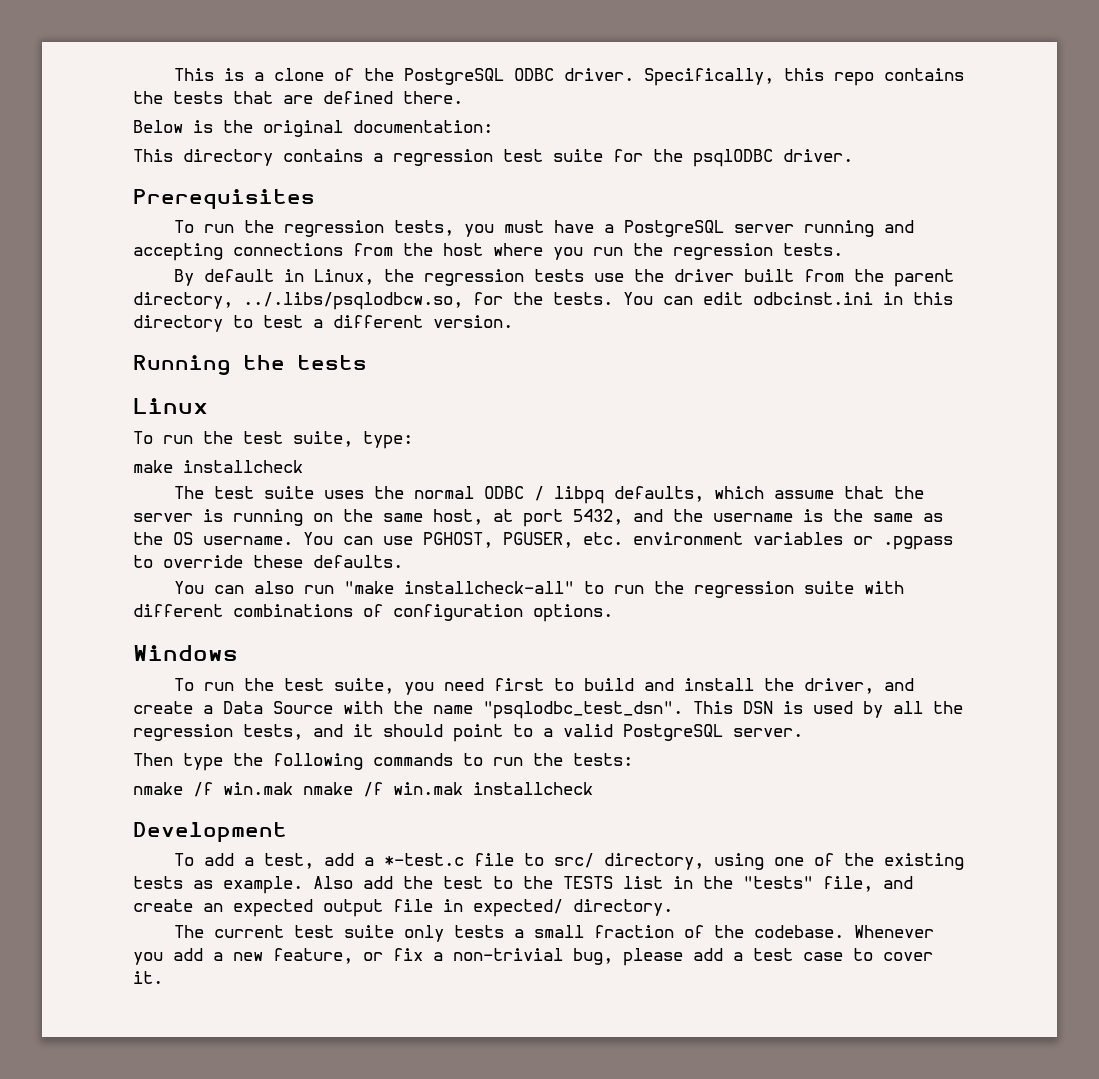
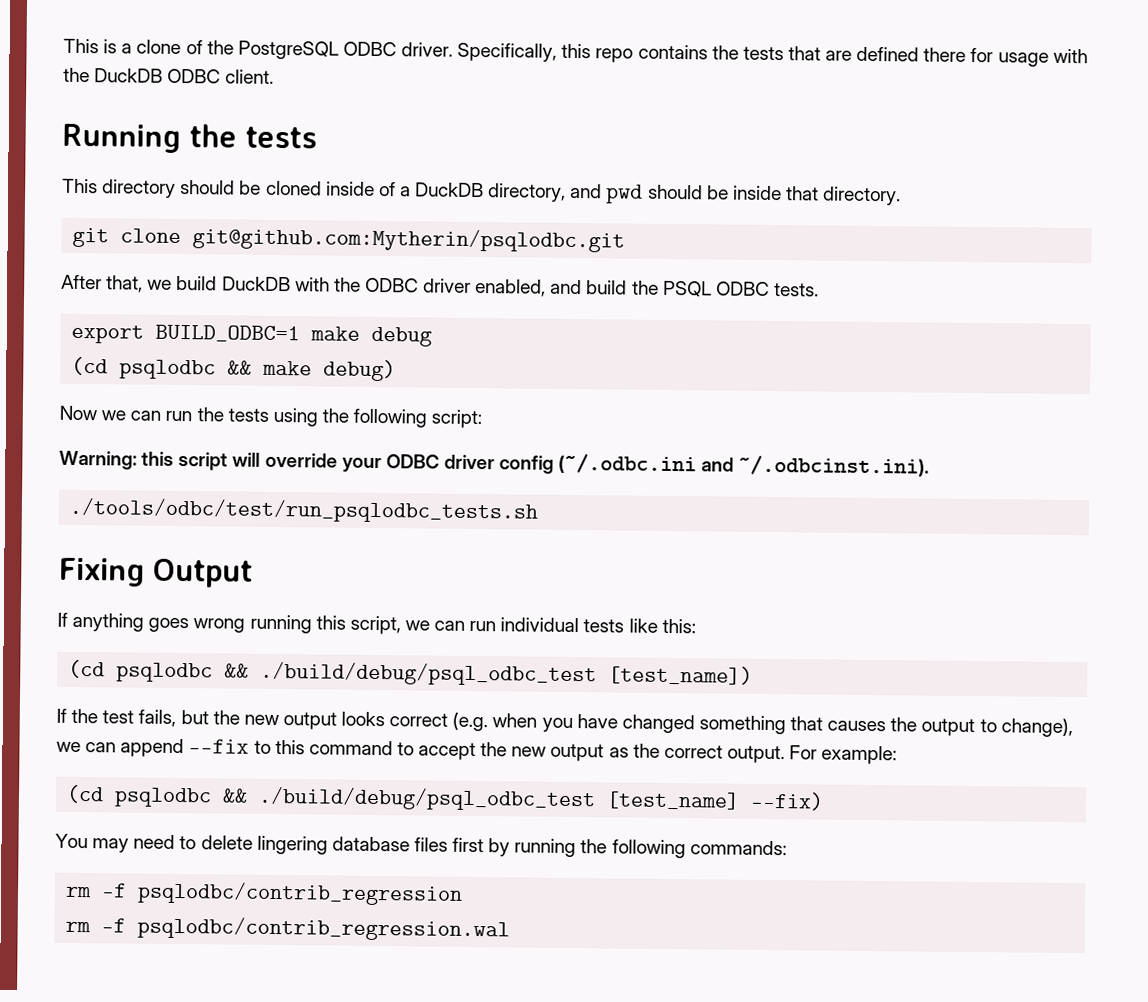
[403,91,463,104] [133,120,493,137] [133,149,853,167] [133,189,315,210] [173,220,914,237] [133,243,843,261] [173,269,954,287] [133,292,953,310] [133,315,513,332] [133,355,367,375] [133,398,208,414] [133,431,413,449] [133,460,303,473] [173,486,924,504] [133,509,943,527] [133,532,953,550] [133,555,403,568] [173,581,904,598] [133,604,613,622] [133,645,238,661] [173,678,914,695] [133,701,963,719] [133,724,803,742] [133,753,633,771] [133,782,593,797] [133,822,287,843] [173,853,964,870] [133,876,913,894] [133,899,673,917] [173,925,934,942] [133,948,933,966] [133,971,163,984] there. // Below is the original documentation: // This directory contains a regression test suite for the psqlODBC driver. // Prerequisites // To run the regression tests, you must have a PostgreSQL server running and accepting connections from the host where you run the regression tests. // By default in Linux, the regression tests use the driver built from the parent directory, ../.libs/psqlodbcw.so, for the tests. You can edit odbcinst.ini in this directory to test a different version. // Running the tests // Linux // To run the test suite, type: // make installcheck // The test suite uses the normal ODBC / libpq defaults, which assume that the server is running on the same host, at port 5432, and the username is the same as the OS username. You can use PGHOST, PGUSER, etc. environment variables or .pgpass to override these defaults. // You can also run "make installcheck-all" to run the regression suite with different combinations of configuration options. // Windows // To run the test suite, you need first to build and install the driver, and create a Data Source with the name "psqlodbc_test_dsn". This DSN is used by all the regression tests, and it should point to a valid PostgreSQL server. // Then type the following commands to run the tests: // nmake /f win.mak nmake /f win.mak installcheck // Development // To add a test, add a *-test.c file to src/ directory, using one of the existing tests as example. Also add the test to the TESTS list in the "tests" file, and create an expected output file in expected/ directory. // The current test suite only tests a small fraction of the codebase. Whenever you add a new feature, or fix a non-trivial bug, please add a test case to cover it. -> [923,47,1088,67] [63,67,275,84] [62,123,317,153] [62,178,902,206] [72,227,626,253] [61,274,819,298] [71,324,433,347] [71,356,397,382] [59,405,483,429] [59,450,930,477] [69,497,539,524] [58,557,253,588] [57,612,696,635] [68,659,754,687] [56,708,1073,738] [56,738,898,765] [66,784,825,812] [55,833,787,859] [65,881,464,906] [65,916,511,942] there for usage with the DuckDB ODBC client. // Running the tests // This directory should be cloned inside of a DuckDB directory, and pwd should be inside that directory. // git clone git@github.com:Mytherin/psqlodbc.git // After that, we build DuckDB with the ODBC driver enabled, and build the PSQL ODBC tests. // export BUILD_ODBC=1 make debug // (cd psqlodbc && make debug) // Now we can run the tests using the following script: // Warning: this script will override your ODBC driver config (~/.odbc.ini and ~/.odbcinst.ini). // ./tools/odbc/test/run_psqlodbc_tests.sh // Fixing Output // If anything goes wrong running this script, we can run individual tests like this: // (cd psqlodbc && ./build/debug/psql_odbc_test [test_name]) // If the test fails, but the new output looks correct (e.g. when you have changed something that causes the output to change), we can append --fix to this command to accept the new output as the correct output. For example: // (cd psqlodbc && ./build/debug/psql_odbc_test [test_name] --fix) // You may need to delete lingering database files first by running the following commands: // rm -f psqlodbc/contrib_regression // rm -f psqlodbc/contrib_regression.wal

